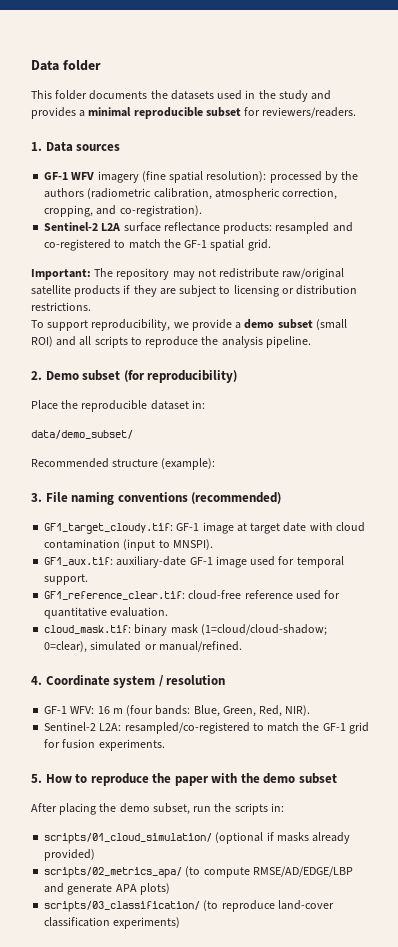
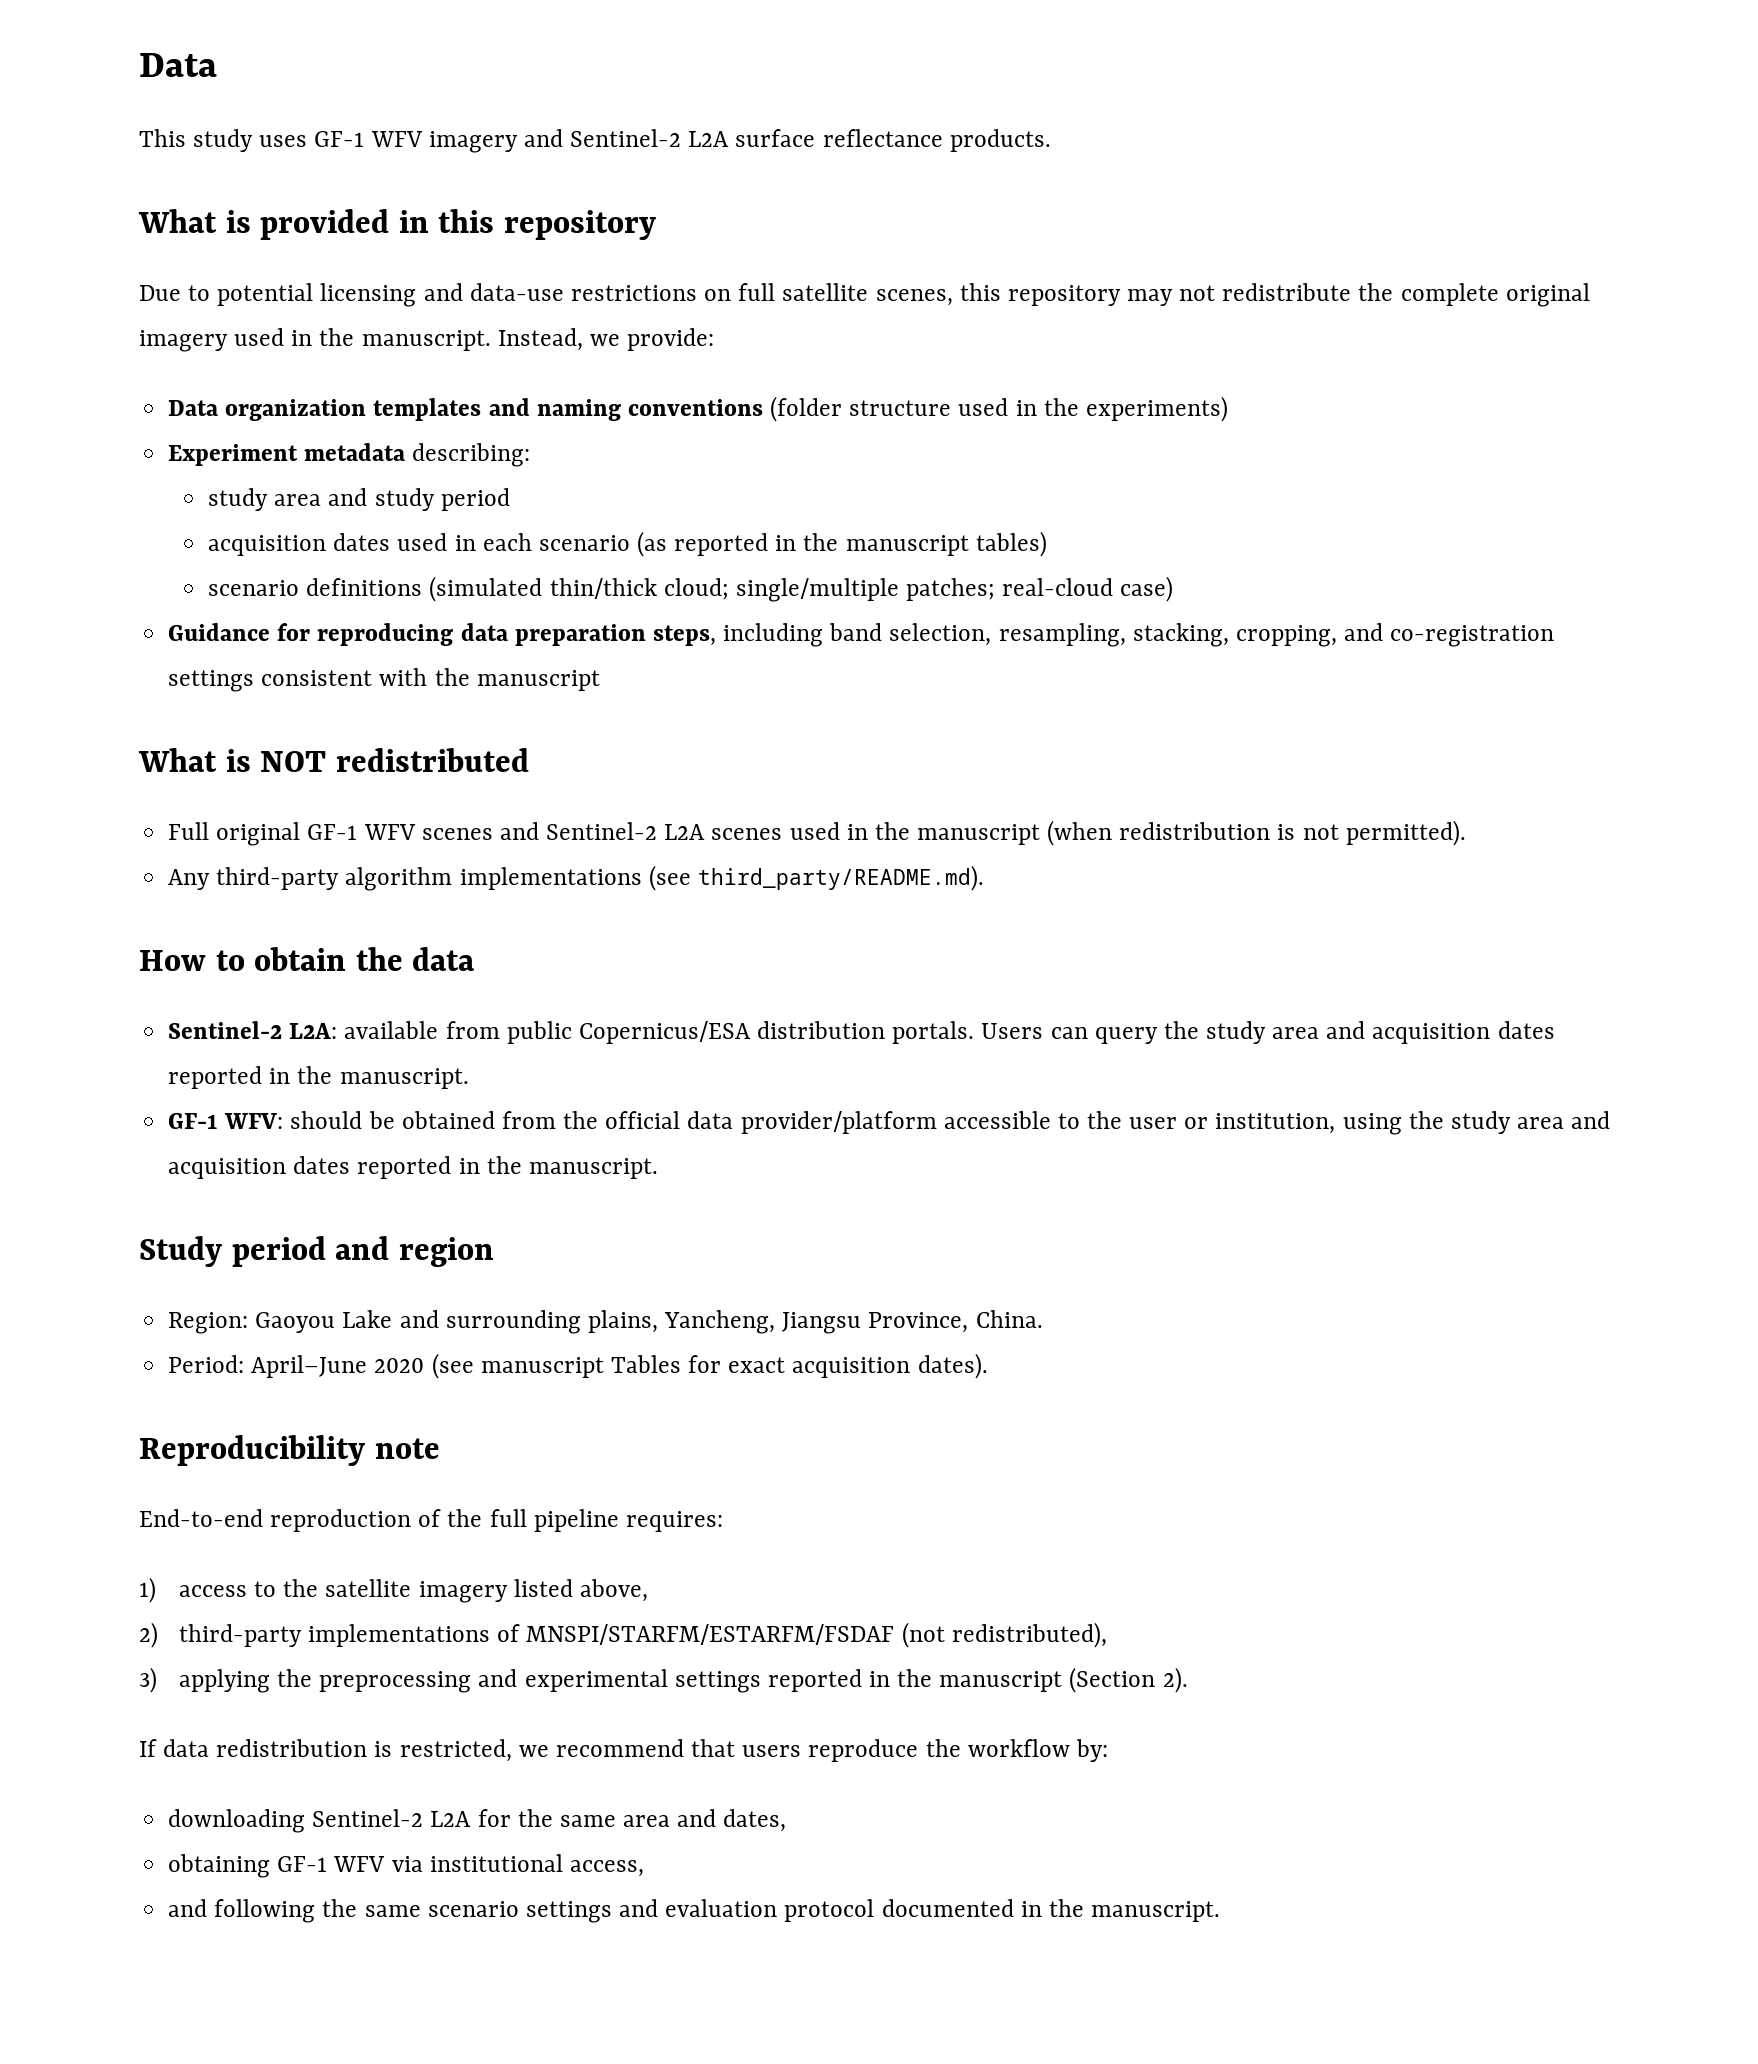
[31,60,101,71] Data folder -> [139,53,217,77] Data
[55,90,332,102] [31,107,357,119] [31,142,121,152] [44,171,359,183] [44,188,338,200] [44,205,202,217] [44,222,353,234] [44,239,271,251] [31,268,345,280] [31,285,358,297] [31,302,91,311] [31,319,347,331] [31,336,311,348] [31,370,238,383] [31,400,205,412] [31,430,133,439] [31,458,216,470] [31,492,282,505] [44,522,365,534] [44,539,213,551] [44,556,344,568] [44,574,89,585] [44,590,341,600] [44,607,169,619] [44,624,327,636] [44,641,242,653] [31,675,226,688] [44,705,311,717] [44,722,369,734] [44,739,165,751] [31,773,337,786] [31,803,284,815] [44,832,351,844] [44,849,96,861] [44,866,353,878] [44,883,170,895] [44,900,334,912] [44,917,181,929] folder documents the datasets used in the study and provides a minimal reproducible subset for reviewers/readers. // 1. Data sources // GF-1 WFV imagery (fine spatial resolution): processed by the authors (radiometric calibration, atmospheric correction, cropping, and co-registration). // Sentinel-2 L2A surface reflectance products: resampled and co-registered to match the GF-1 spatial grid. // Important: The repository may not redistribute raw/original satellite products if they are subject to licensing or distribution restrictions. // To support reproducibility, we provide a demo subset (small ROI) and all scripts to reproduce the analysis pipeline. // 2. Demo subset (for reproducibility) // Place the reproducible dataset in: // data/demo_subset/ // Recommended structure (example): // 3. File naming conventions (recommended) // GF1_target_cloudy.tif: GF-1 image at target date with cloud contamination (input to MNSPI). // GF1_aux.tif: auxiliary-date GF-1 image used for temporal support. // GF1_reference_clear.tif: cloud-free reference used for quantitative evaluation. // cloud_mask.tif: binary mask (1=cloud/cloud-shadow; 0=clear), simulated or manual/refined. // 4. Coordinate system / resolution // GF-1 WFV: 16 m (four bands: Blue, Green, Red, NIR). // Sentinel-2 L2A: resampled/co-registered to match the GF-1 grid for fusion experiments. // 5. How to reproduce the paper with the demo subset // After placing the demo subset, run the scripts in: // scripts/01_cloud_simulation/ (optional if masks already provided) // scripts/02_metrics_apa/ (to compute RMSE/AD/EDGE/LBP and generate APA plots) // scripts/03_classification/ (to reproduce land-cover classification experiments) -> [193,129,1051,153] [138,209,656,240] [139,283,1590,307] [139,328,715,352] [168,396,1228,422] [168,443,531,467] [208,488,510,511] [208,531,1047,557] [208,576,1174,602] [168,623,1555,647] [168,668,600,692] [138,748,529,772] [168,820,1466,846] [168,865,984,891] [139,947,475,971] [168,1021,1555,1044] [168,1066,469,1089] [168,1111,1611,1135] [168,1156,658,1179] [139,1236,494,1267] [168,1310,1043,1334] [168,1353,988,1379] [139,1435,440,1466] [139,1509,723,1532] [139,1577,648,1603] [139,1622,1107,1648] [139,1667,1188,1693] [139,1739,1108,1762] [168,1809,787,1833] [168,1854,644,1878] [168,1899,1221,1923] study uses GF-1 WFV imagery and Sentinel-2 L2A surface reflectance products. // What is provided in this repository // Due to potential licensing and data-use restrictions on full satellite scenes, this repository may not redistribute the complete original imagery used in the manuscript. Instead, we provide: // Data organization templates and naming conventions (folder structure used in the experiments) // Experiment metadata describing: // study area and study period // acquisition dates used in each scenario (as reported in the manuscript tables) // scenario definitions (simulated thin/thick cloud; single/multiple patches; real-cloud case) // Guidance for reproducing data preparation steps, including band selection, resampling, stacking, cropping, and co-registration settings consistent with the manuscript // What is NOT redistributed // Full original GF-1 WFV scenes and Sentinel-2 L2A scenes used in the manuscript (when redistribution is not permitted). // Any third-party algorithm implementations (see third_party/README.md). // How to obtain the data // Sentinel-2 L2A: available from public Copernicus/ESA distribution portals. Users can query the study area and acquisition dates reported in the manuscript. // GF-1 WFV: should be obtained from the official data provider/platform accessible to the user or institution, using the study area and acquisition dates reported in the manuscript. // Study period and region // Region: Gaoyou Lake and surrounding plains, Yancheng, Jiangsu Province, China. // Period: April–June 2020 (see manuscript Tables for exact acquisition dates). // Reproducibility note // End-to-end reproduction of the full pipeline requires: // 1) access to the satellite imagery listed above, // 2) third-party implementations of MNSPI/STARFM/ESTARFM/FSDAF (not redistributed), // 3) applying the preprocessing and experimental settings reported in the manuscript (Section 2). // If data redistribution is restricted, we recommend that users reproduce the workflow by: // downloading Sentinel-2 L2A for the same area and dates, // obtaining GF-1 WFV via institutional access, // and following the same scenario settings and evaluation protocol documented in the manuscript.

